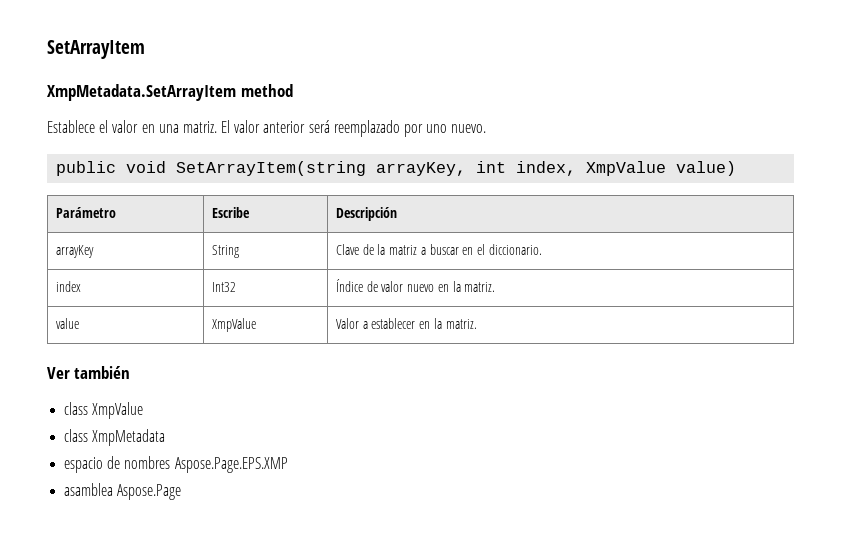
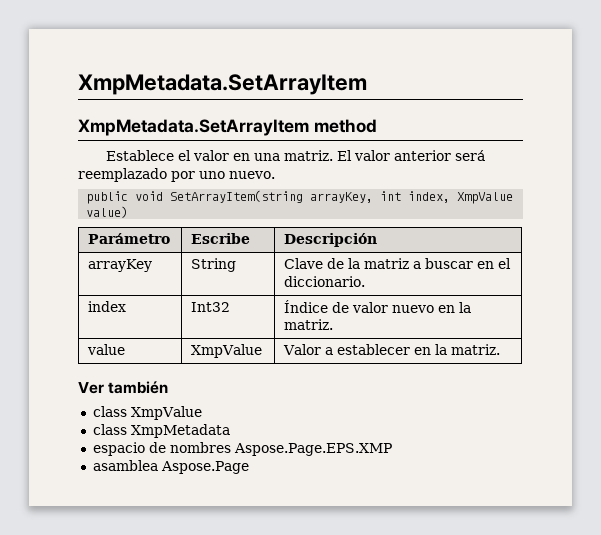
[47,40,145,59] SetArrayItem -> [78,74,367,95] XmpMetadata.SetArrayItem

